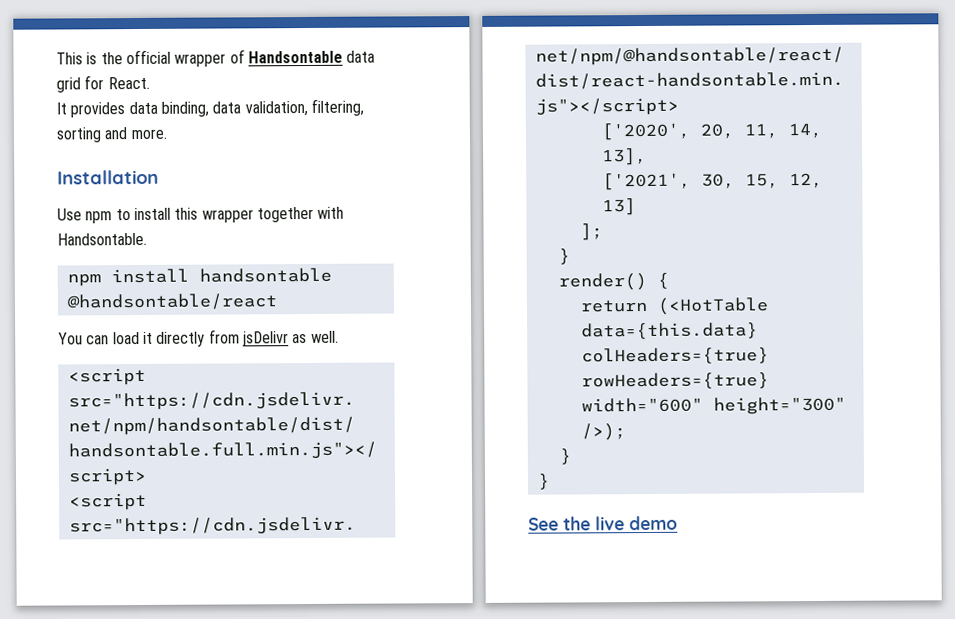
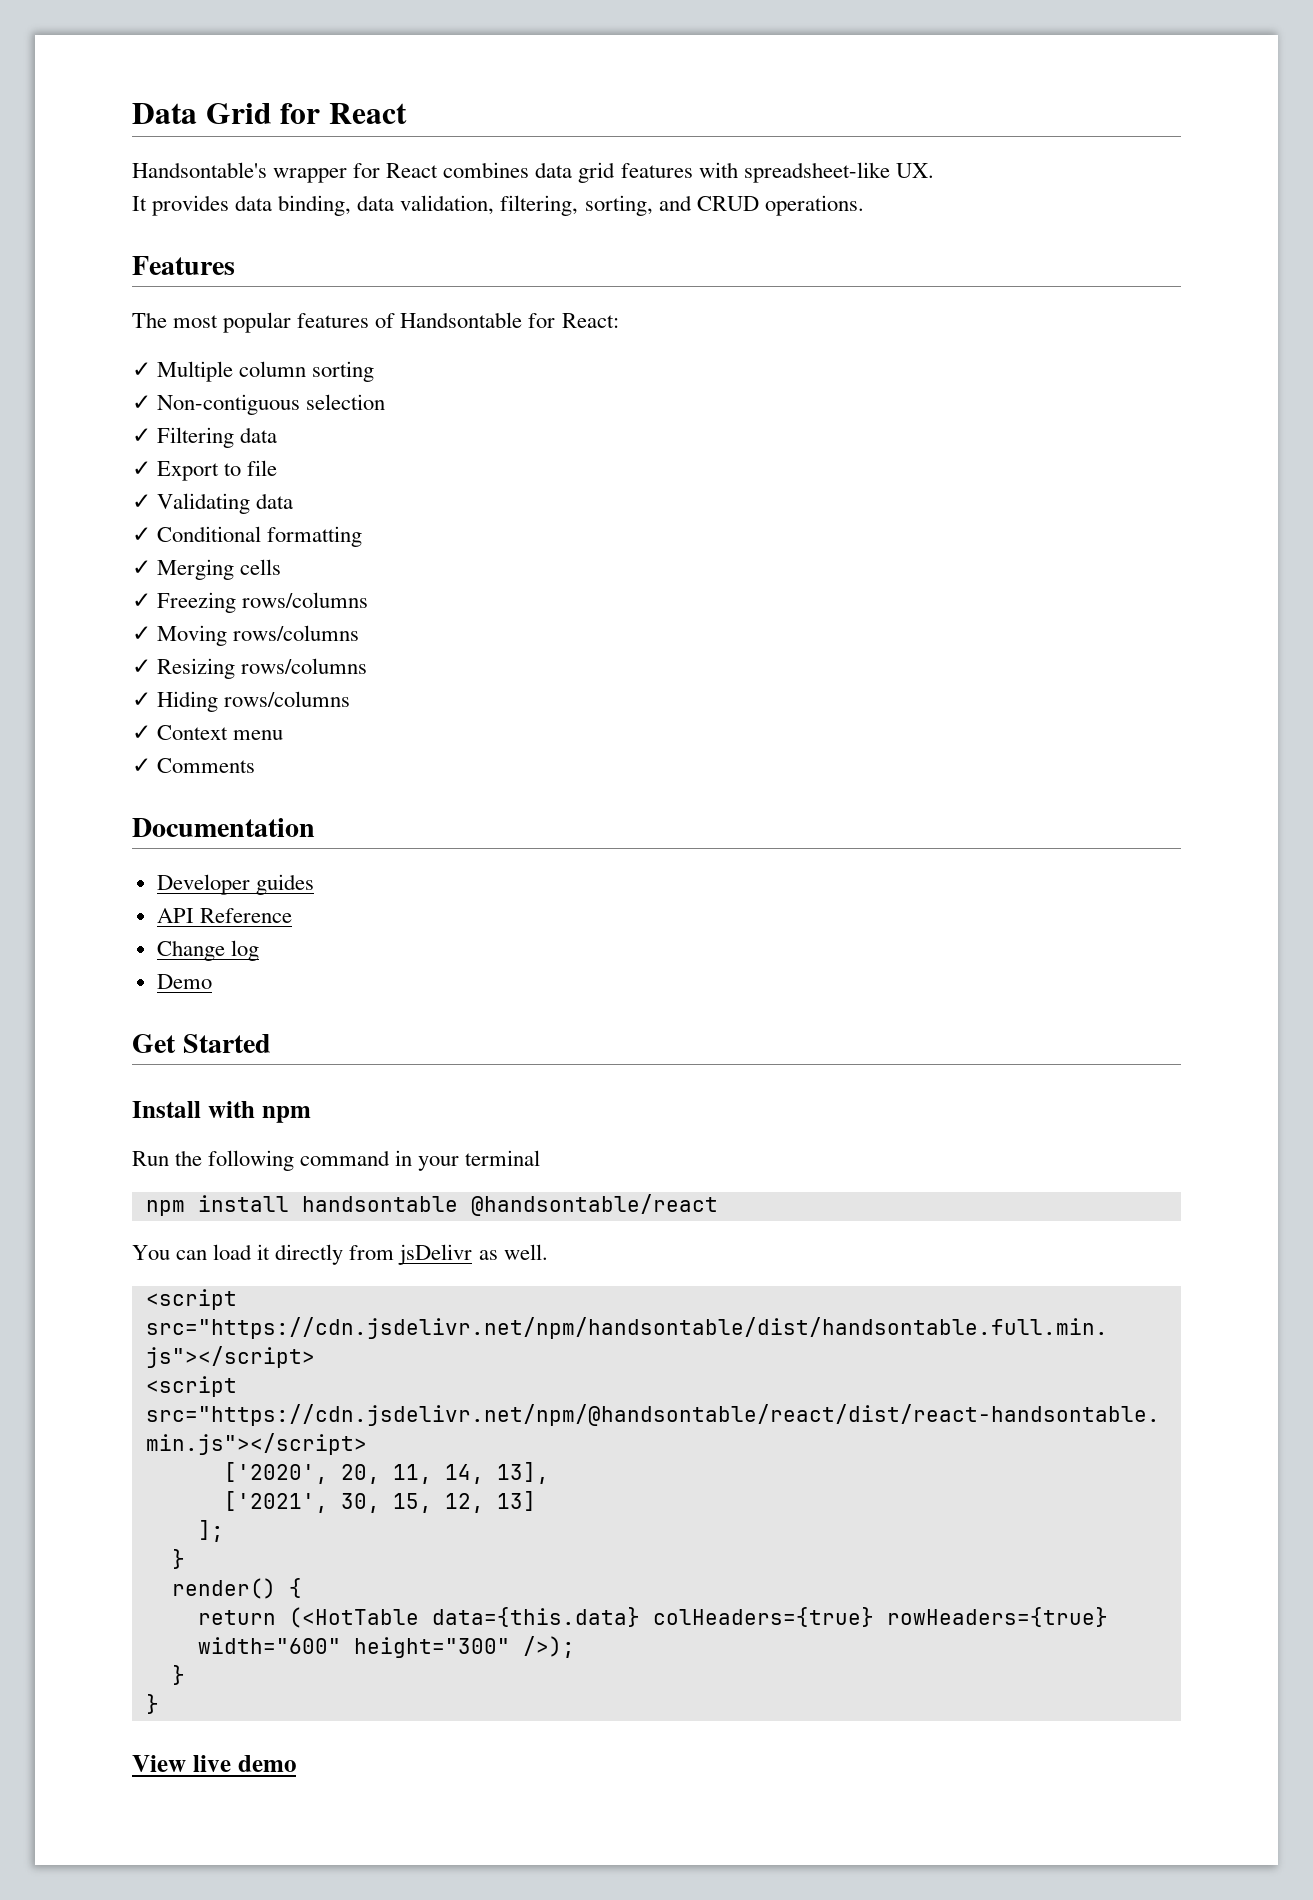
[56,49,376,67] [56,75,150,93] This is the official wrapper of Handsontable data grid for React. -> [132,103,407,124] [132,162,934,183] Data Grid for React // Handsontable's wrapper for React combines data grid features with spreadsheet-like UX.
[56,127,167,143] [57,169,159,185] [57,206,345,224] [57,232,147,246] sorting and more. // Installation // Use npm to install this wrapper together with Handsontable. -> [584,195,864,216] [132,256,235,275] [132,312,619,333] [132,361,375,382] [132,394,386,415] [132,427,278,448] [132,460,278,481] [132,493,294,514] [132,526,363,547] [132,559,282,580] [132,592,369,613] [132,625,360,646] [132,658,368,679] [132,691,351,712] [132,725,284,740] [132,758,256,773] [132,818,315,837] [156,874,314,895] [156,908,292,923] [156,940,259,961] [156,974,212,989] [132,1034,271,1053] [132,1101,311,1123] [132,1150,541,1171] sorting, and CRUD operations. // Features // The most popular features of Handsontable for React: // ✓ Multiple column sorting // ✓ Non-contiguous selection // ✓ Filtering data // ✓ Export to file // ✓ Validating data // ✓ Conditional formatting // ✓ Merging cells // ✓ Freezing rows/columns // ✓ Moving rows/columns // ✓ Resizing rows/columns // ✓ Hiding rows/columns // ✓ Context menu // ✓ Comments // Documentation // Developer guides // API Reference // Change log // Demo // Get Started // Install with npm // Run the following command in your terminal
[528,516,591,531] See the -> [132,1755,186,1772] View

